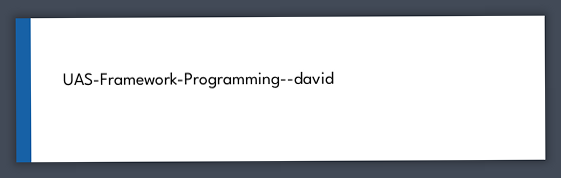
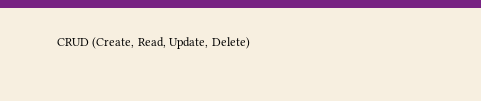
[62,70,334,90] UAS-Framework-Programming--david -> [57,37,250,49] CRUD (Create, Read, Update, Delete)

